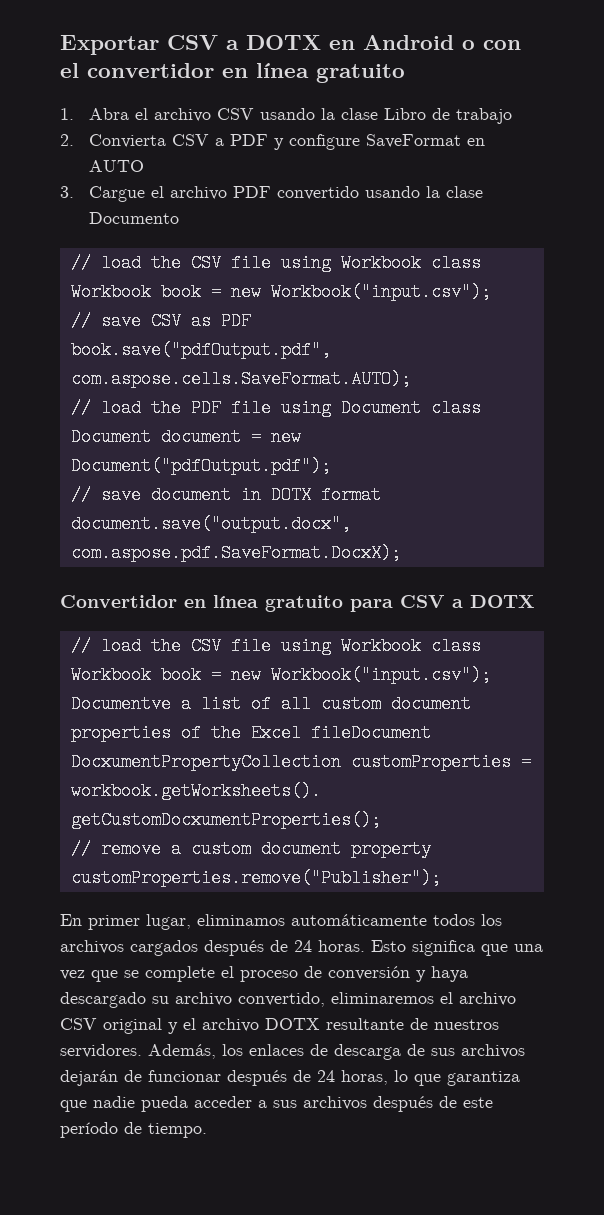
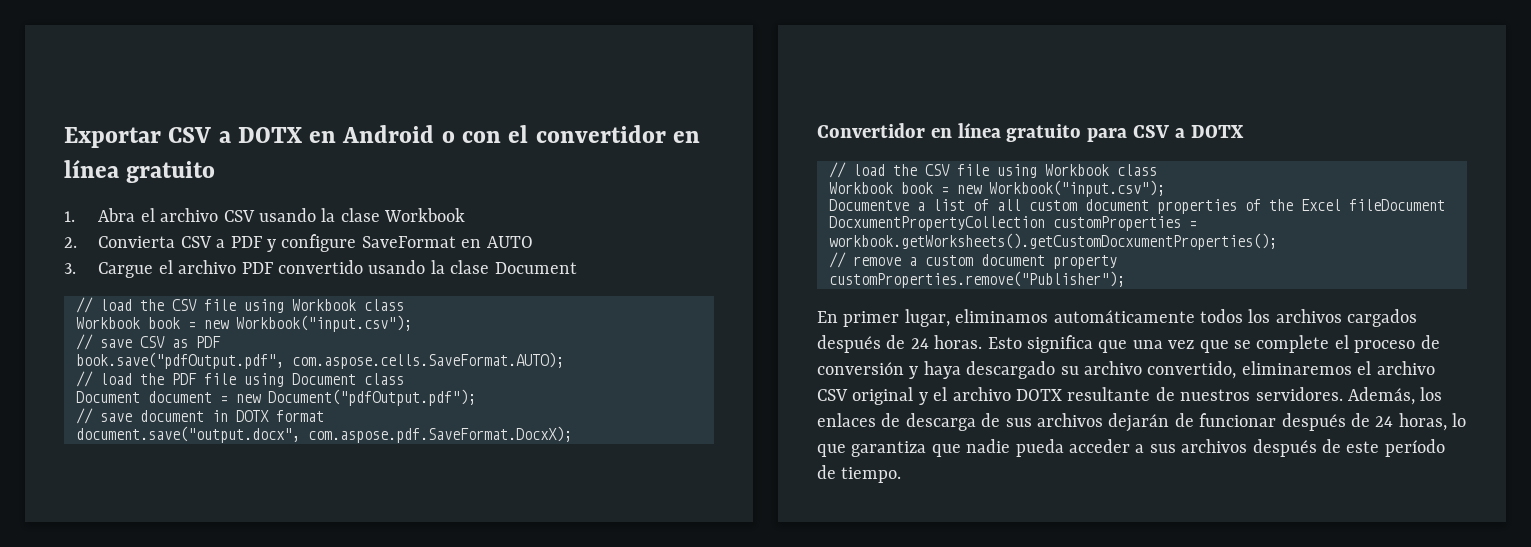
[384,108,513,124] Libro de trabajo -> [384,208,466,222] Workbook
[89,212,180,224] Documento -> [494,262,577,274] Document

